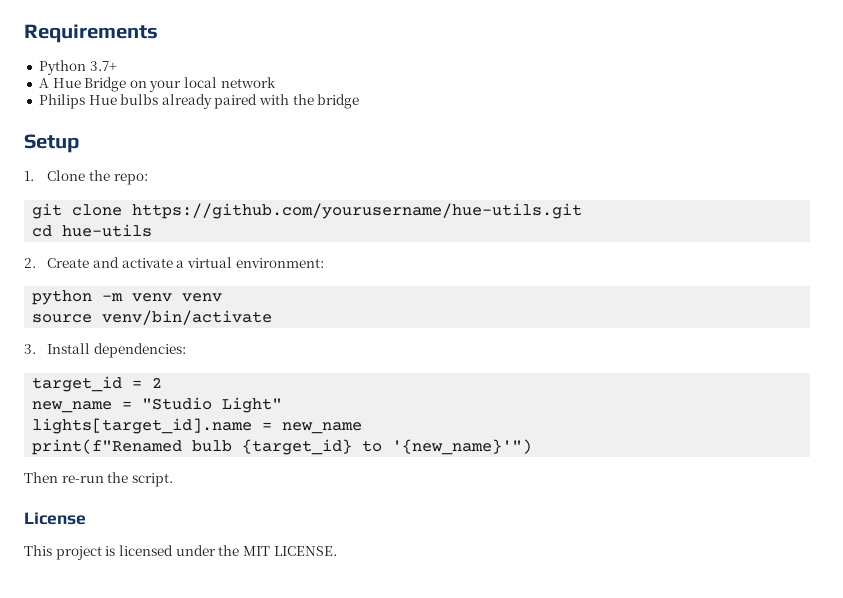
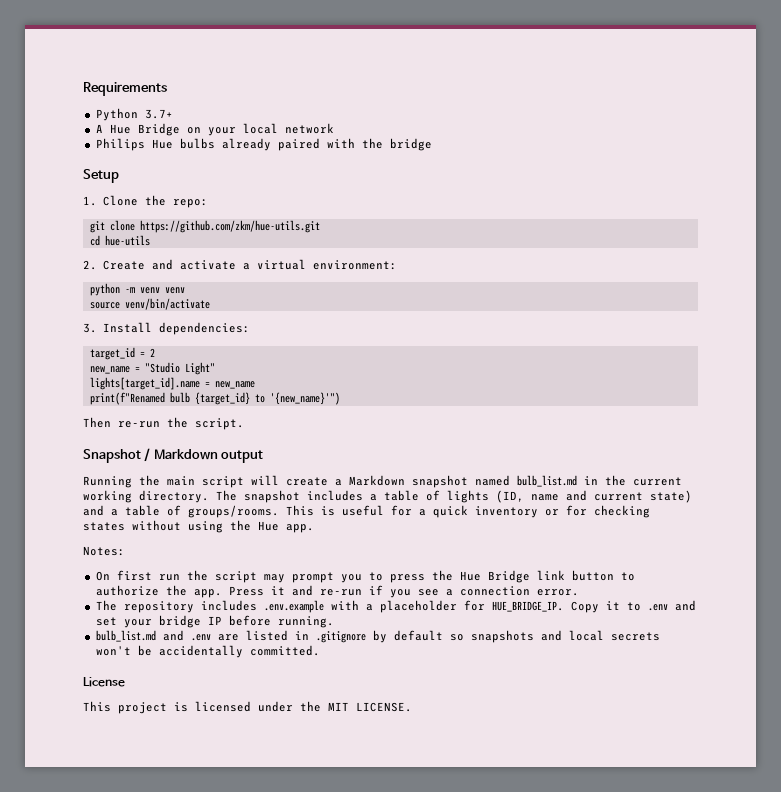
[132,203,583,219] https://github.com/yourusername/hue-utils.git -> [139,220,320,233] https://github.com/zkm/hue-utils.git
(173, 480) none -> [83,448,264,463] [83,475,682,488] [83,490,692,503] [83,505,650,518] [83,520,314,533] [83,546,125,556] [95,570,635,583] [95,585,579,598] [95,600,696,613] [95,615,334,628] [95,630,660,643] [95,645,320,658] // Snapshot / Markdown output // Running the main script will create a Markdown snapshot named bulb_list.md in the current working directory. The snapshot includes a table of lights (ID, name and current state) and a table of groups/rooms. This is useful for a quick inventory or for checking states without using the Hue app. // Notes: // On first run the script may prompt you to press the Hue Bridge link button to authorize the app. Press it and re-run if you see a connection error. // The repository includes .env.example with a placeholder for HUE_BRIDGE_IP. Copy it to .env and set your bridge IP before running. // bulb_list.md and .env are listed in .gitignore by default so snapshots and local secrets won't be accidentally committed.

